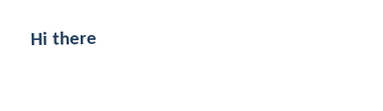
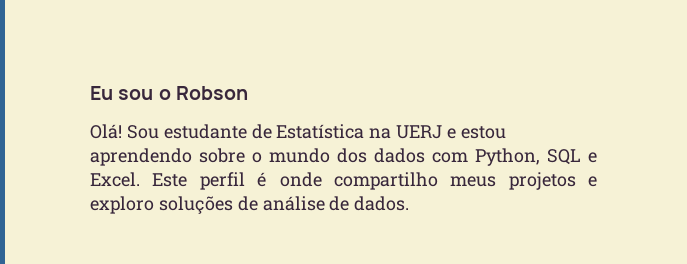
[30,30,97,46] Hi there -> [90,86,248,100] [90,124,506,139] [90,148,597,166] [90,172,597,190] [90,196,410,214] Eu sou o Robson // Olá! Sou estudante de Estatística na UERJ e estou aprendendo sobre o mundo dos dados com Python, SQL e Excel. Este perfil é onde compartilho meus projetos e exploro soluções de análise de dados.

